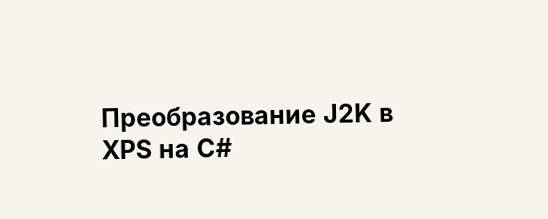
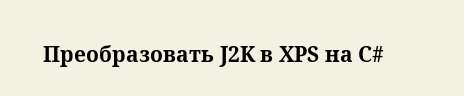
[100,104,317,133] Преобразование -> [43,45,214,67] Преобразовать

